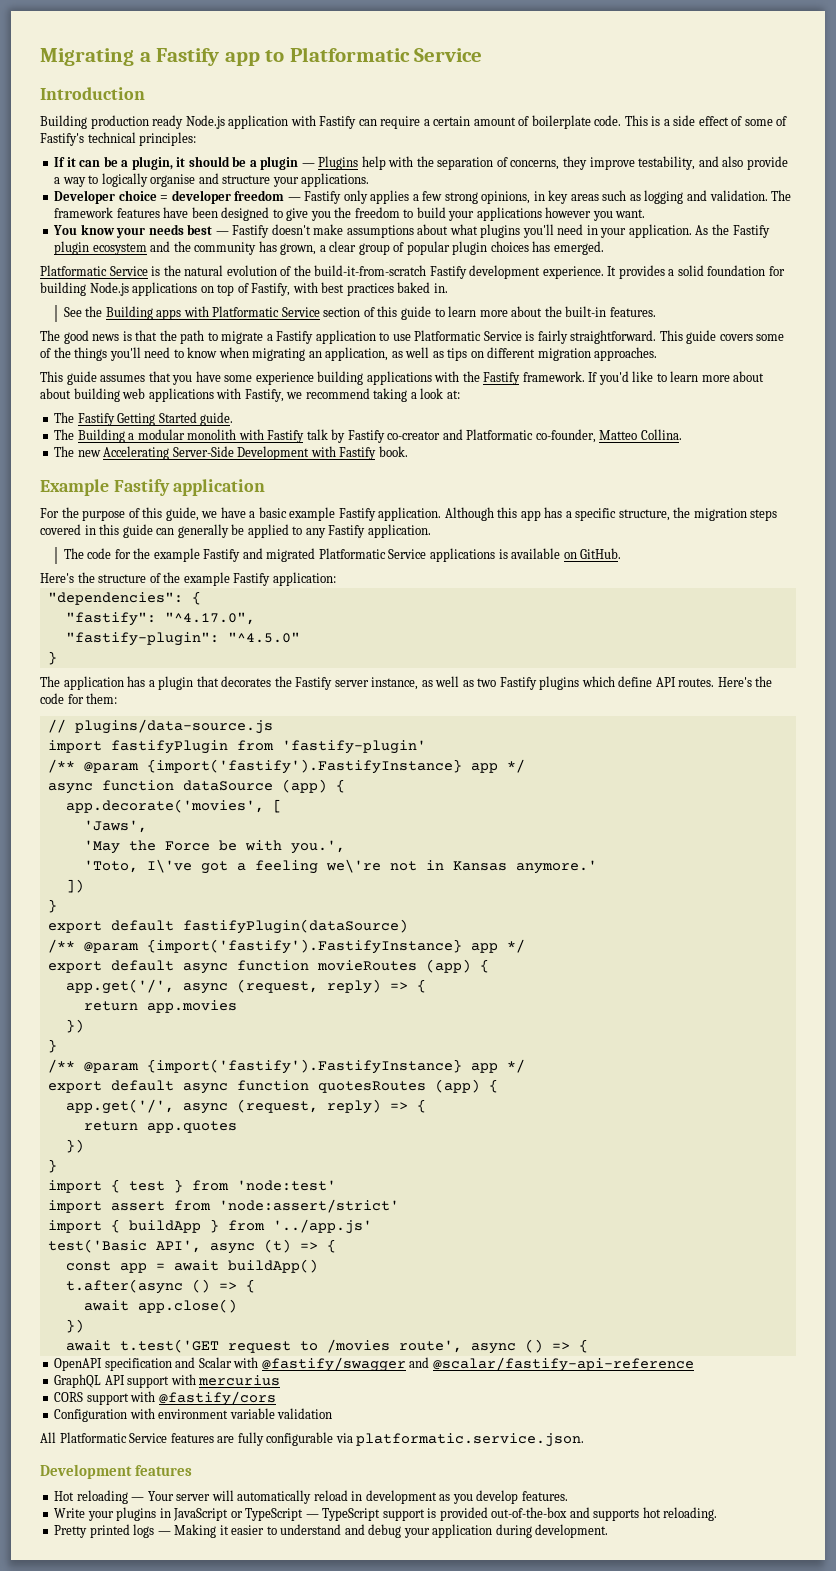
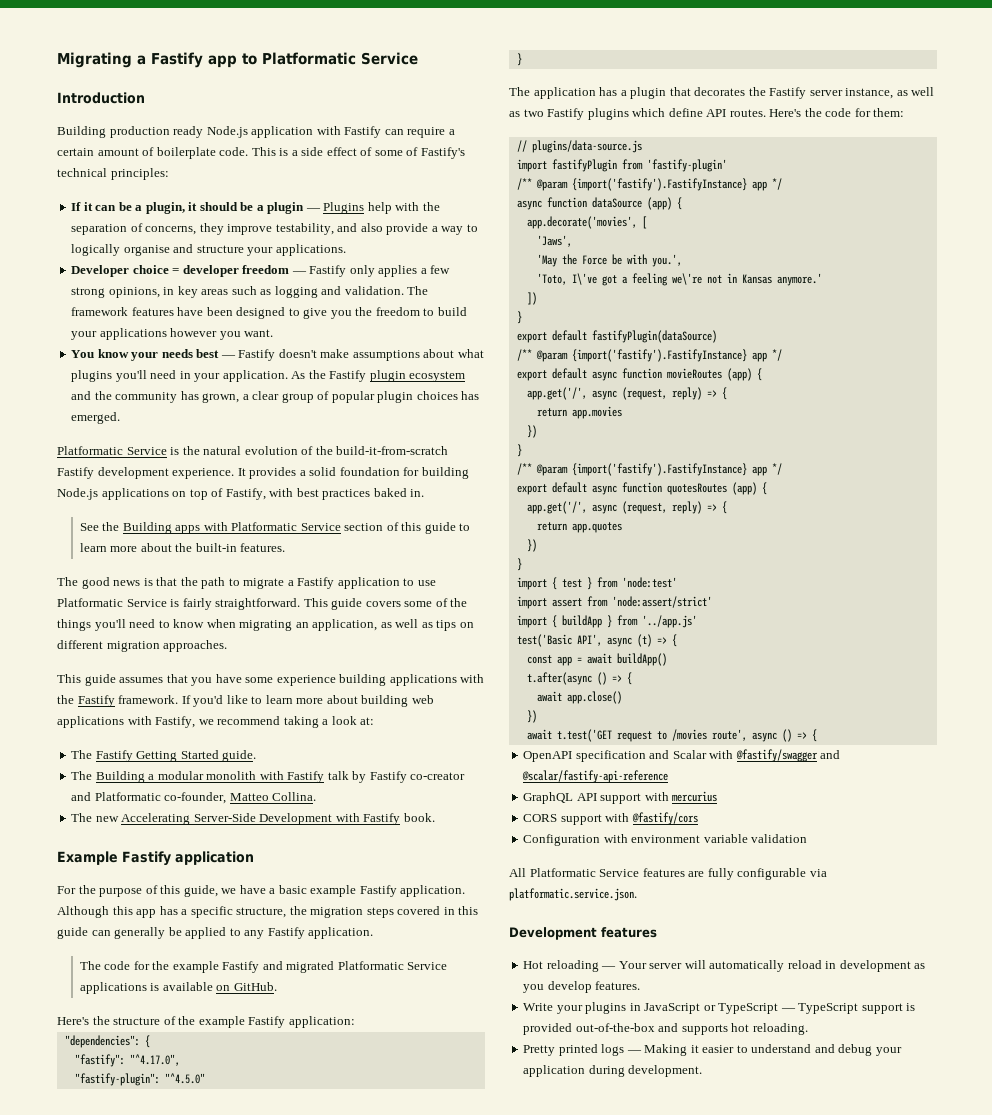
[40,388,71,399] about -> (358, 699) none

